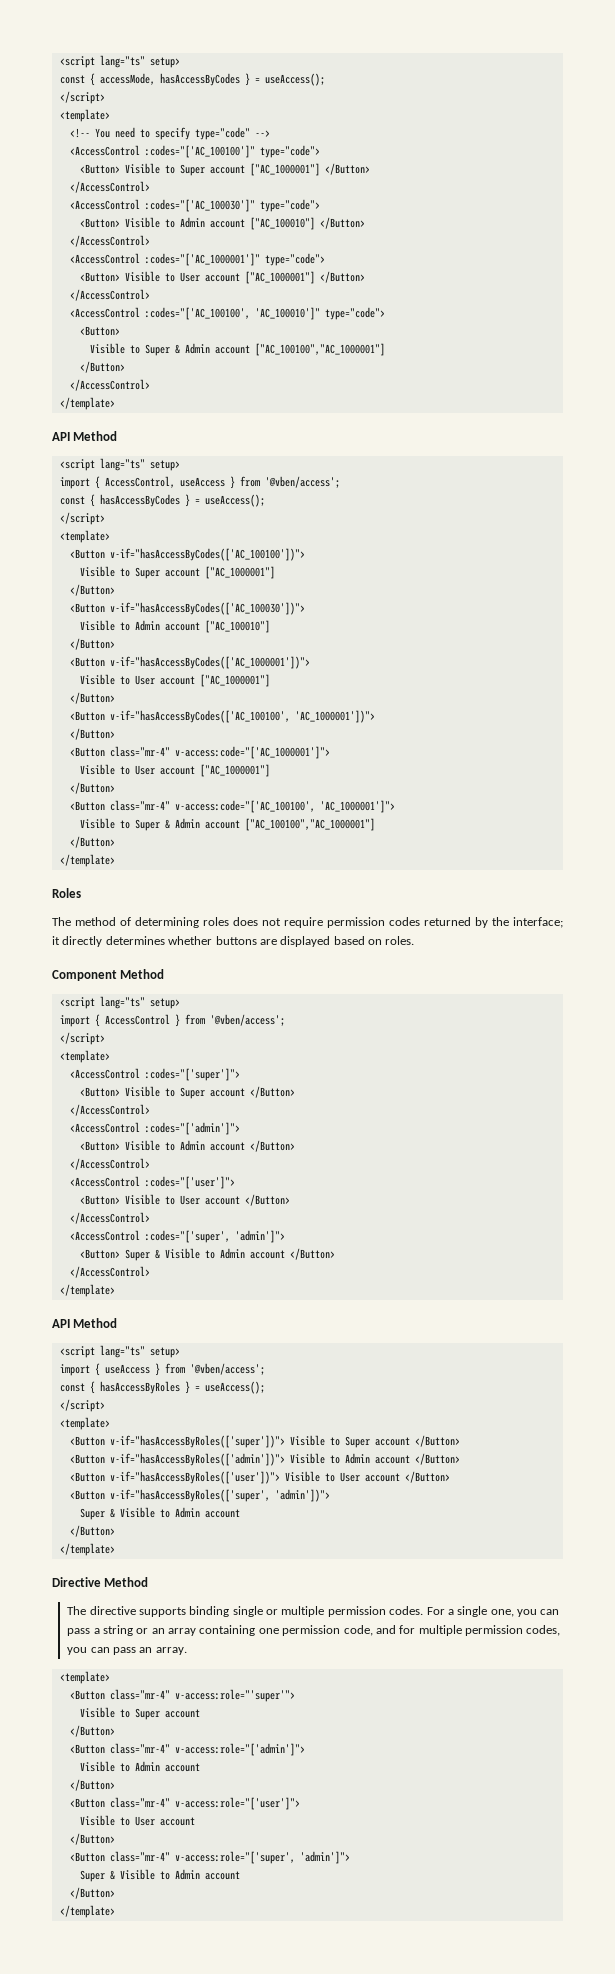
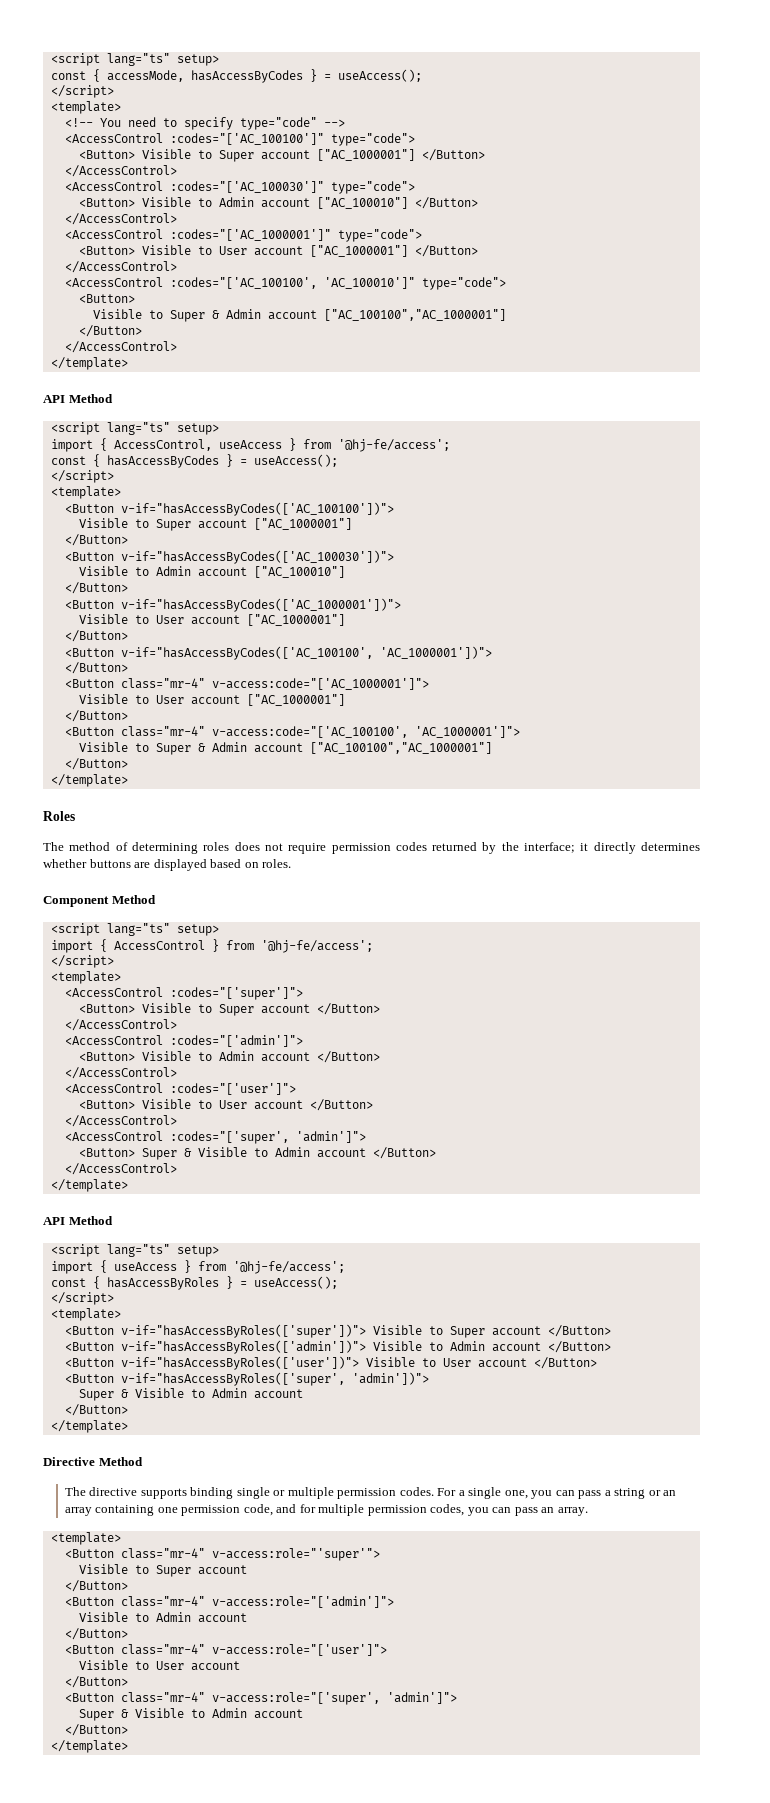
[264,476,340,488] '@vben/access'; -> [337,439,450,452] '@hj-fe/access';
[209,1014,285,1026] '@vben/access'; -> [260,940,373,953] '@hj-fe/access';
[189,1363,265,1375] '@vben/access'; -> [232,1261,345,1274] '@hj-fe/access';

